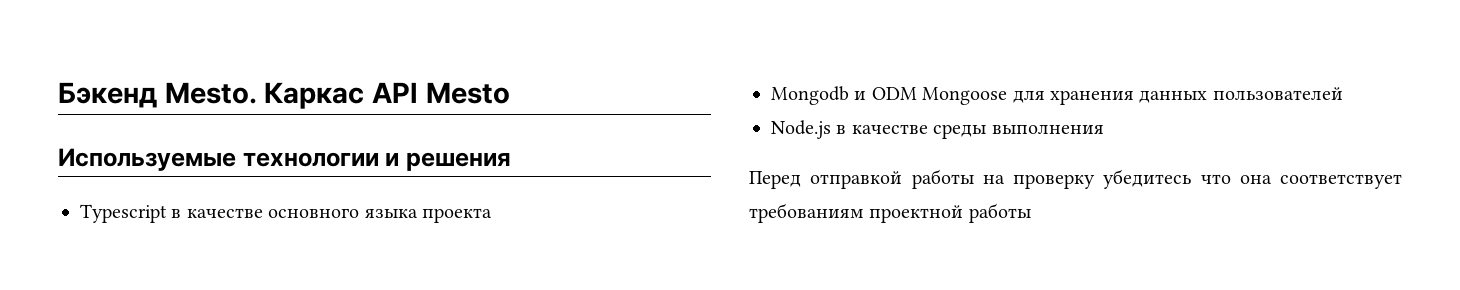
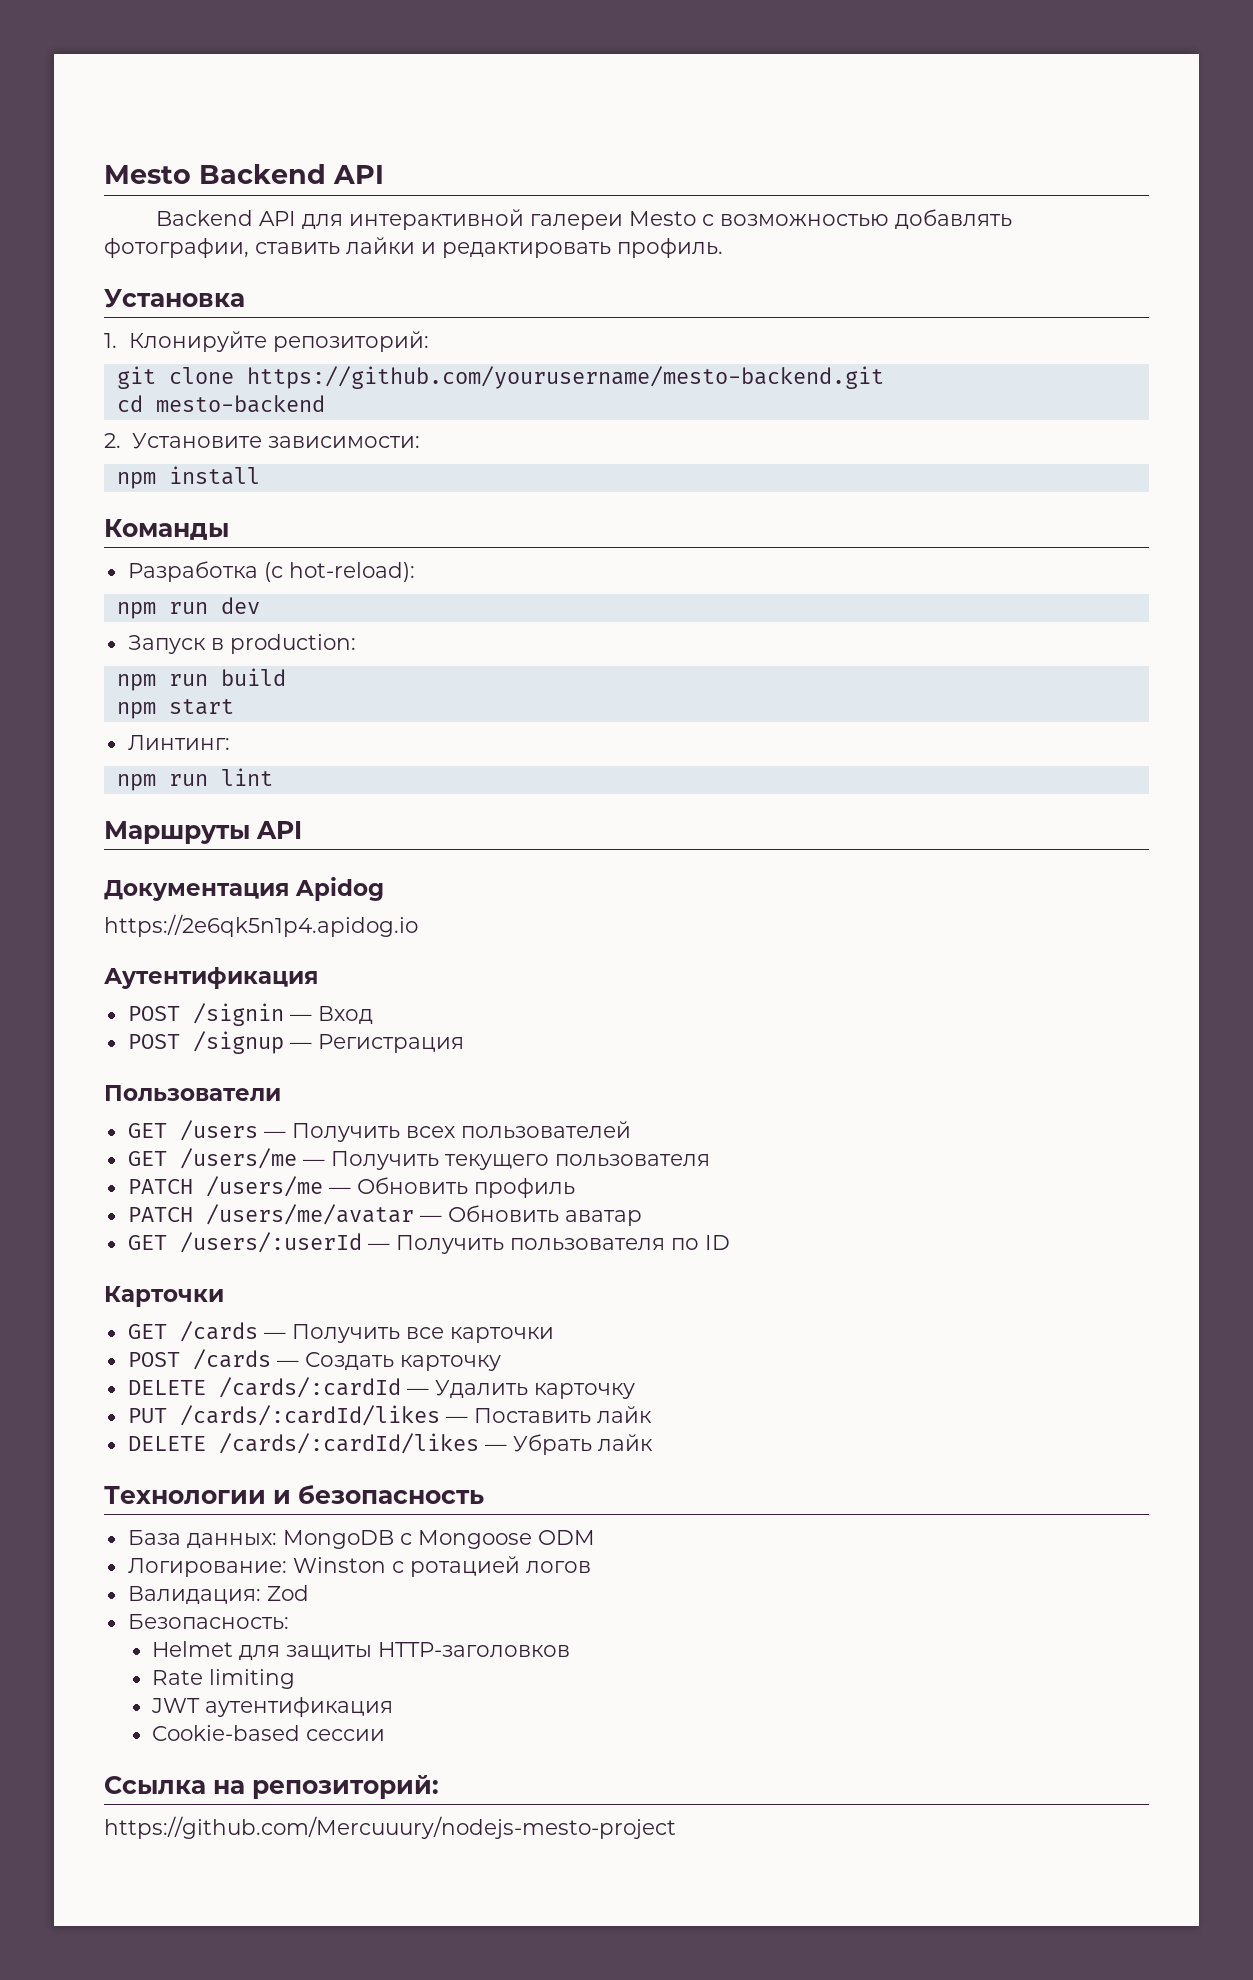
[58,82,510,109] [58,148,511,171] [80,204,492,223] [771,86,1343,105] [771,120,1104,139] [749,169,1402,189] [749,203,1031,223] Бэкенд Mesto. Каркас API Mesto // Используемые технологии и решения // Typescript в качестве основного языка проекта // Mongodb и ODM Mongoose для хранения данных пользователей // Node.js в качестве среды выполнения // Перед отправкой работы на проверку убедитесь что она соответствует требованиям проектной работы -> [104,164,384,184] [156,209,1013,230] [104,237,723,258] [104,289,245,308] [104,331,429,352] [116,366,884,389] [116,395,325,413] [104,433,420,449] [116,466,260,489] [104,519,229,540] [127,561,415,582] [116,597,260,619] [127,634,356,654] [116,668,286,691] [116,699,234,719] [127,735,230,750] [116,768,273,791] [104,821,302,844] [104,877,384,901] [104,914,418,937] [104,967,318,989] [127,1003,373,1026] [127,1031,464,1054] [104,1085,281,1101] [127,1120,631,1142] [127,1148,710,1170] [127,1176,575,1198] [127,1204,642,1226] [127,1232,730,1254] [104,1286,224,1307] [127,1321,554,1343] [127,1349,501,1371] [127,1377,635,1399] [127,1405,652,1426] [127,1433,653,1455] [104,1485,484,1504] [127,1530,595,1549] [127,1556,591,1577] [127,1585,309,1604] [127,1614,289,1630] [152,1641,571,1660] [152,1669,296,1689] [151,1697,394,1717] [152,1725,386,1741] [104,1775,439,1799] [104,1816,676,1839] Mesto Backend API // Backend API для интерактивной галереи Mesto с возможностью добавлять фотографии, ставить лайки и редактировать профиль. // Установка // 1. Клонируйте репозиторий: // git clone https://github.com/yourusername/mesto-backend.git // cd mesto-backend // 2. Установите зависимости: // npm install // Команды // Разработка (с hot-reload): // npm run dev // Запуск в production: // npm run build // npm start // Линтинг: // npm run lint // Маршруты API // Документация Apidog // https://2e6qk5n1p4.apidog.io // Аутентификация // POST /signin — Вход // POST /signup — Регистрация // Пользователи // GET /users — Получить всех пользователей // GET /users/me — Получить текущего пользователя // PATCH /users/me — Обновить профиль // PATCH /users/me/avatar — Обновить аватар // GET /users/:userId — Получить пользователя по ID // Карточки // GET /cards — Получить все карточки // POST /cards — Создать карточку // DELETE /cards/:cardId — Удалить карточку // PUT /cards/:cardId/likes — Поставить лайк // DELETE /cards/:cardId/likes — Убрать лайк // Технологии и безопасность // База данных: MongoDB с Mongoose ODM // Логирование: Winston с ротацией логов // Валидация: Zod // Безопасность: // Helmet для защиты HTTP-заголовков // Rate limiting // JWT аутентификация // Cookie-based сессии // Ссылка на репозиторий: // https://github.com/Mercuuury/nodejs-mesto-project

